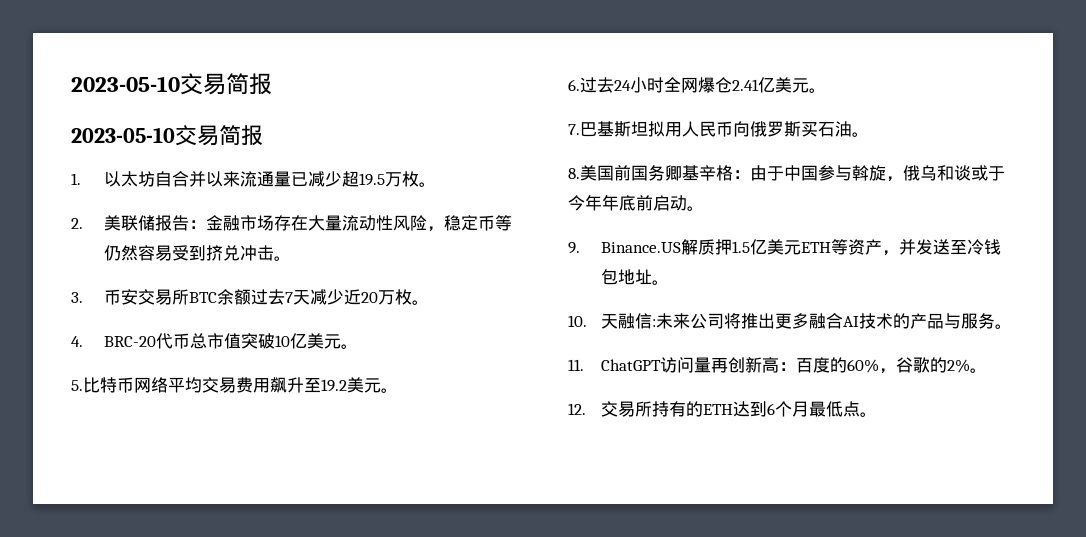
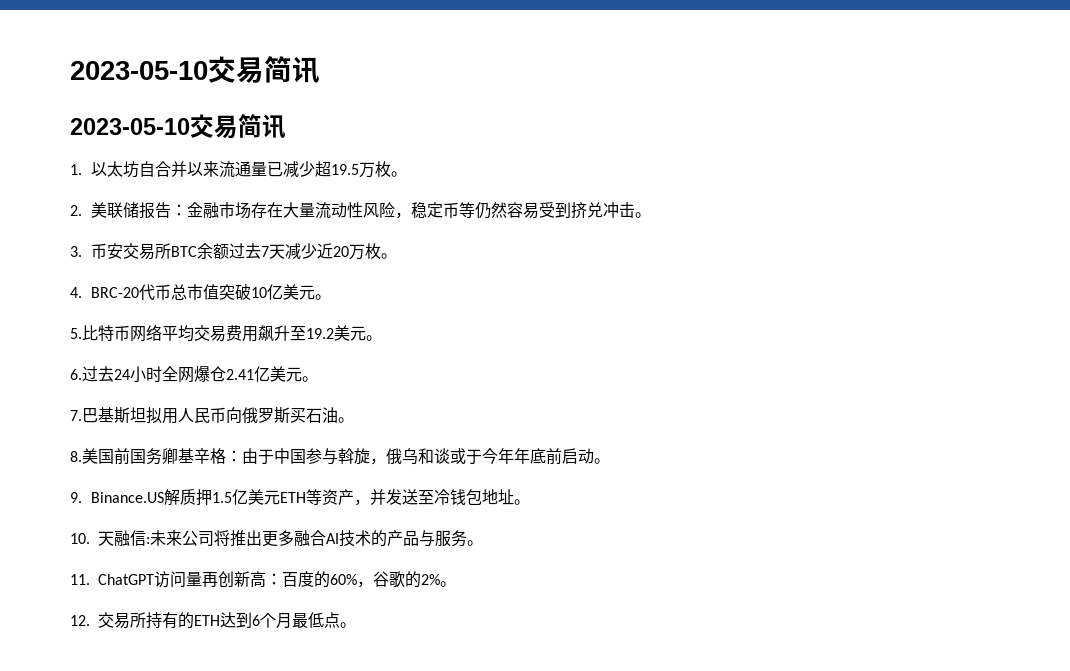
[71,73,272,95] [71,125,263,146] 2023-05-10交易简报 // 2023-05-10交易简报 -> [70,56,320,84] [70,114,286,139] 2023-05-10交易简讯 // 2023-05-10交易简讯

